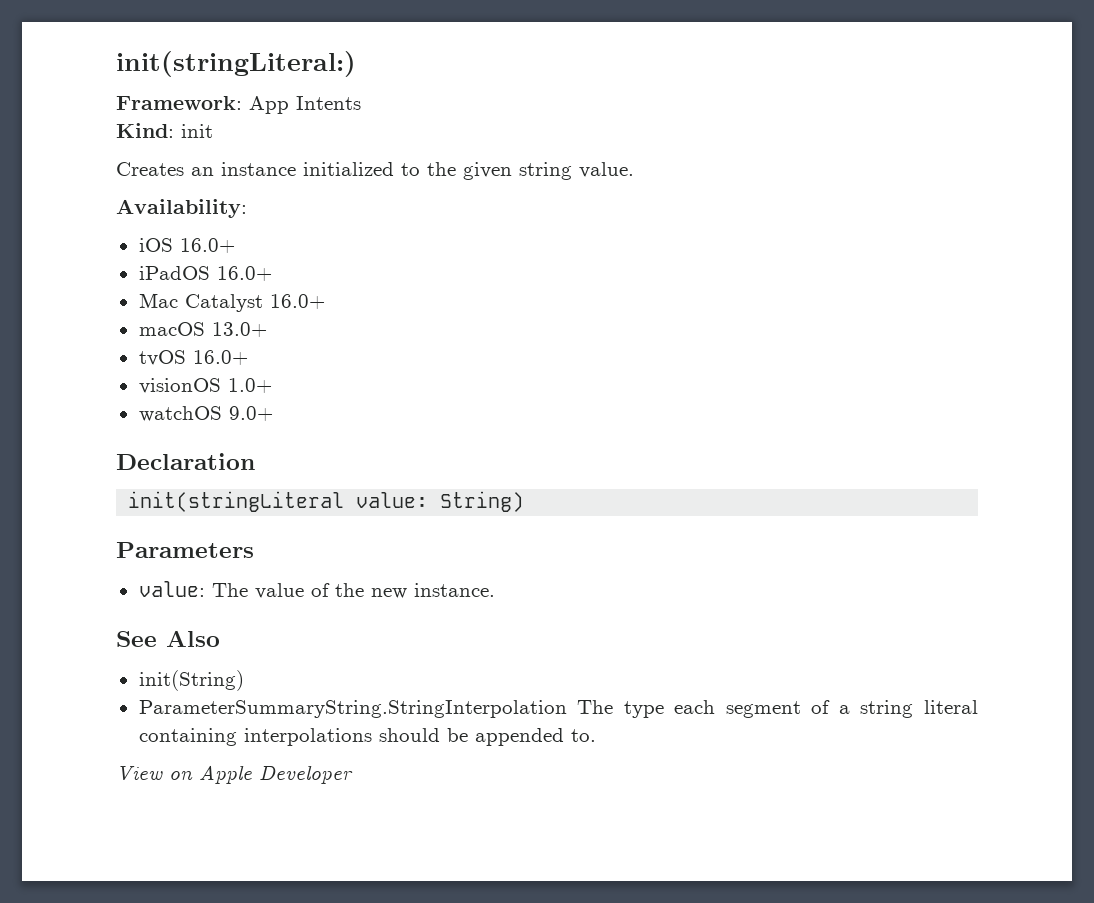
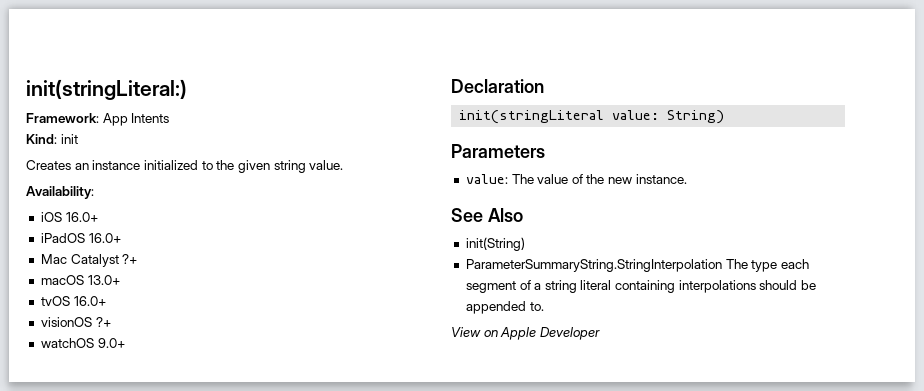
[269,294,325,309] 16.0+ -> [122,254,138,264] ?+
[227,378,272,393] 1.0+ -> [95,317,111,327] ?+

